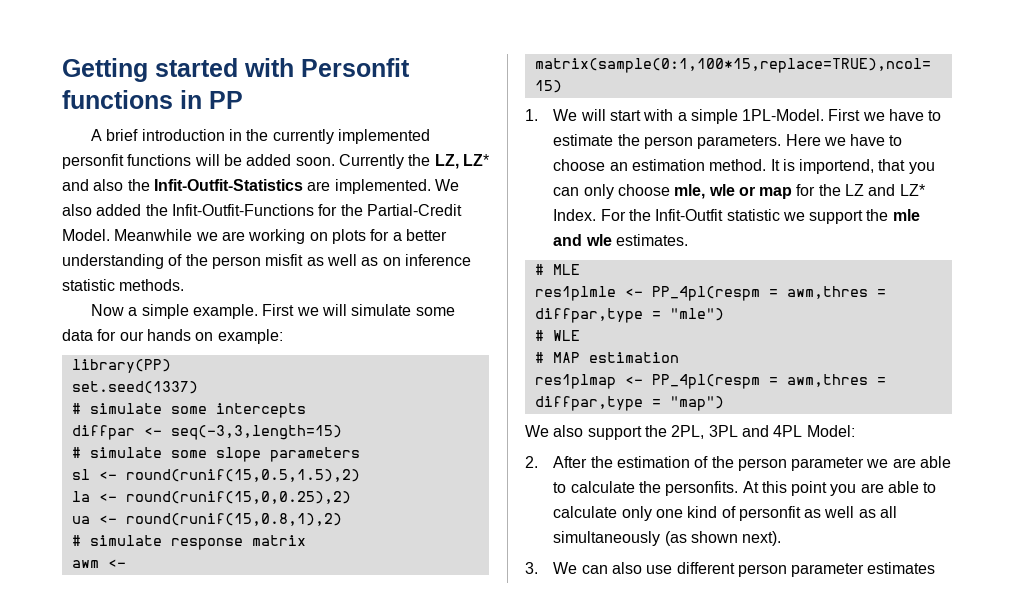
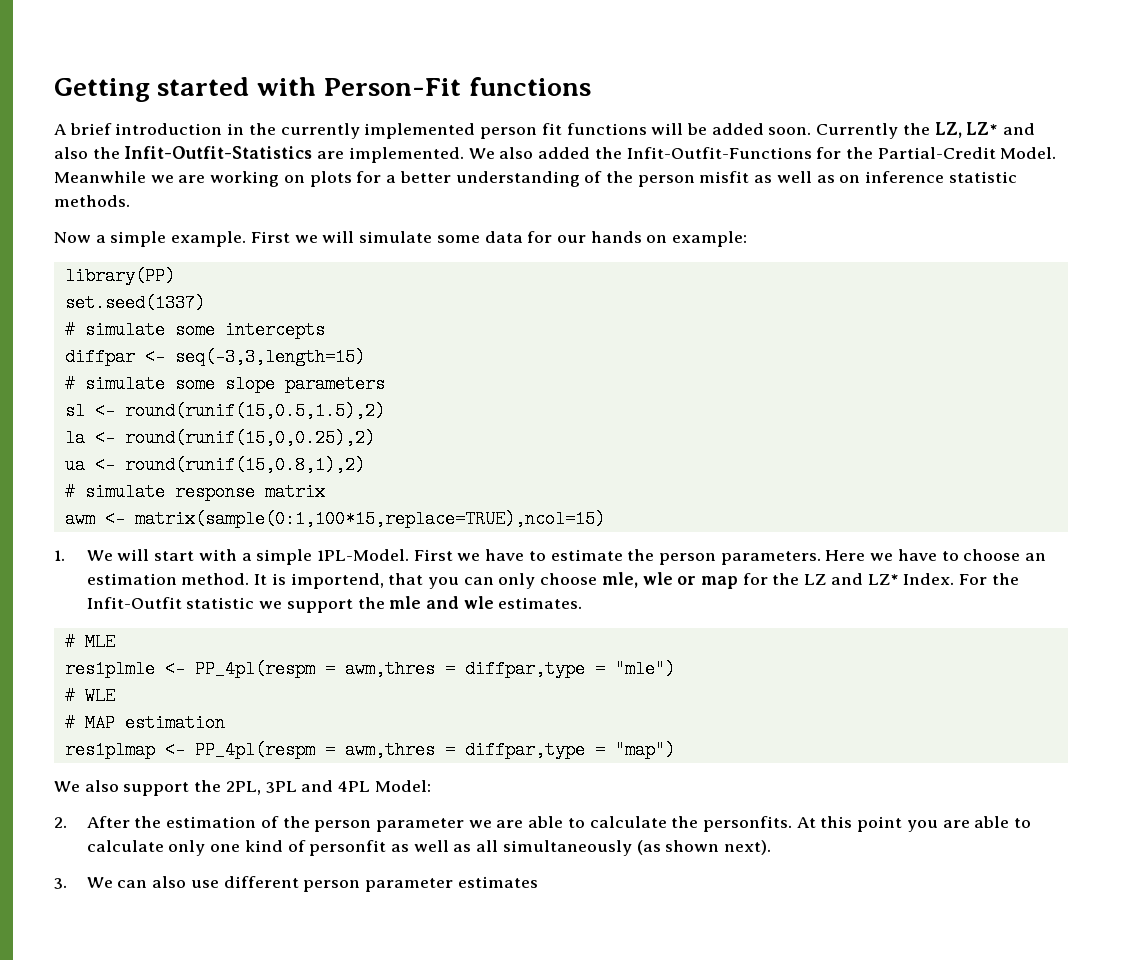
[301,58,410,77] [62,90,243,109] Personfit functions in PP -> [323,77,591,96] Person-Fit functions
[62,154,124,169] personfit -> [480,123,562,139] person fit

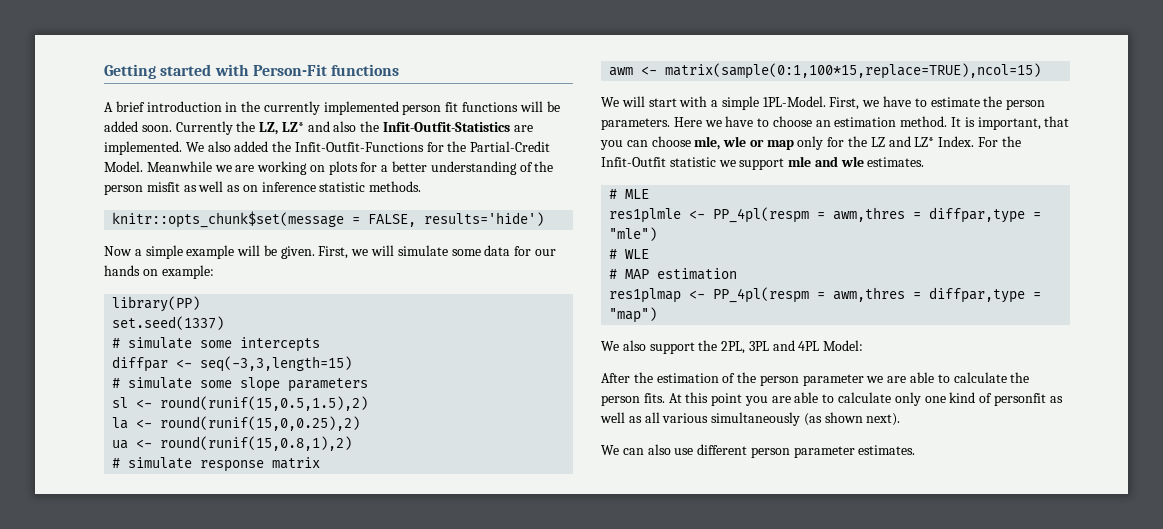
(130, 201) none -> [112,211,545,228] // knitr::opts_chunk$set(message = FALSE, results='hide')
[171,231,290,247] example. First -> [186,245,349,259] example will be given. First,
[54,550,65,561] 1. -> (1042, 71) none
[413,549,453,561] First -> [829,97,860,110] First,
[290,573,384,589] importend, -> [977,117,1041,130] important,
[498,573,536,589] only -> (648, 143) none
(739, 582) none -> [797,136,824,150] only
[357,597,385,609] the -> (785, 164) none
[54,817,67,828] 2. -> (864, 345) none
[703,816,793,832] personfits. -> [601,393,665,406] person fits.
(499, 846) none -> [662,413,709,423] various
[54,878,67,889] 3. -> (901, 419) none
[457,876,538,888] estimates -> [858,445,916,455] estimates.

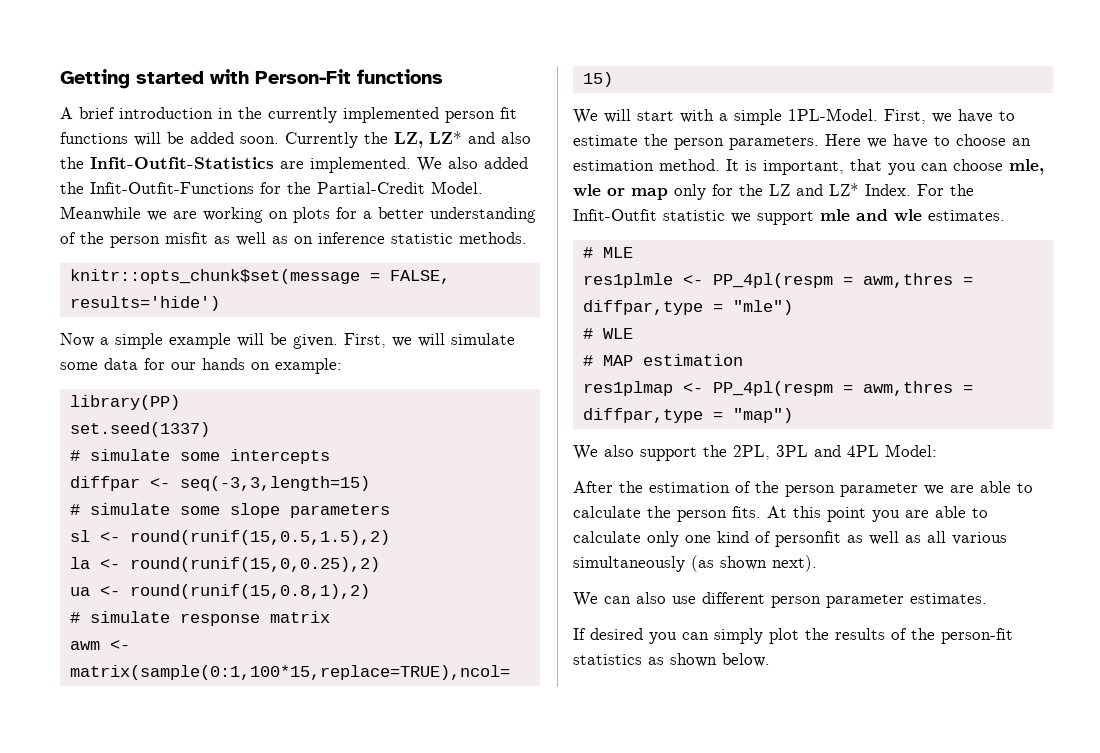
(916, 450) none -> [573,628,1013,644] [573,653,770,667] // If desired you can simply plot the results of the person-fit statistics as shown below.

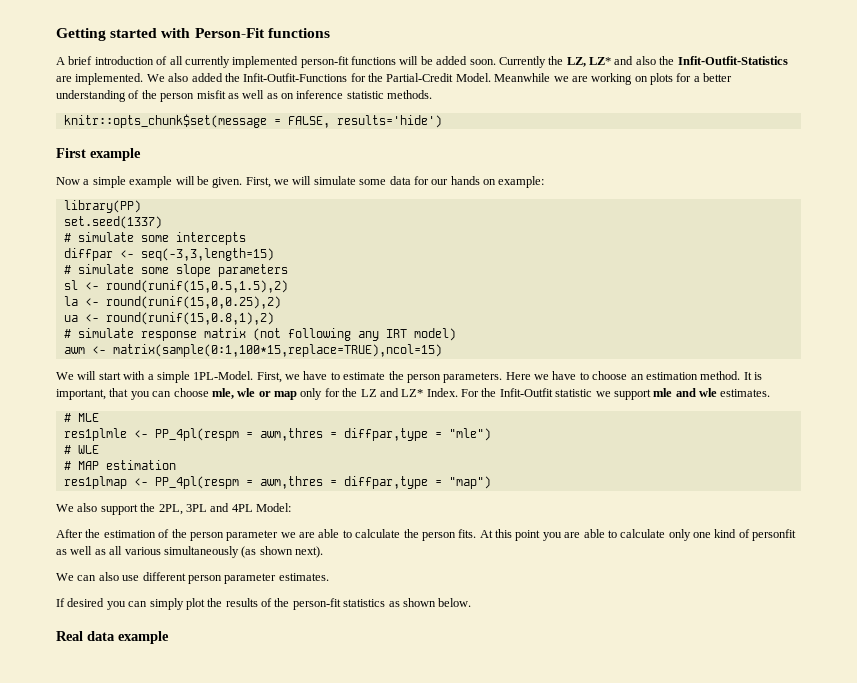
[218,107,517,123] in the currently implemented person fit -> [156,56,349,68] of all currently implemented person-fit
(220, 303) none -> [56,148,141,161] // First example
(330, 617) none -> [252,328,456,341] (not following any IRT model)
(770, 660) none -> [56,631,169,644] // Real data example

